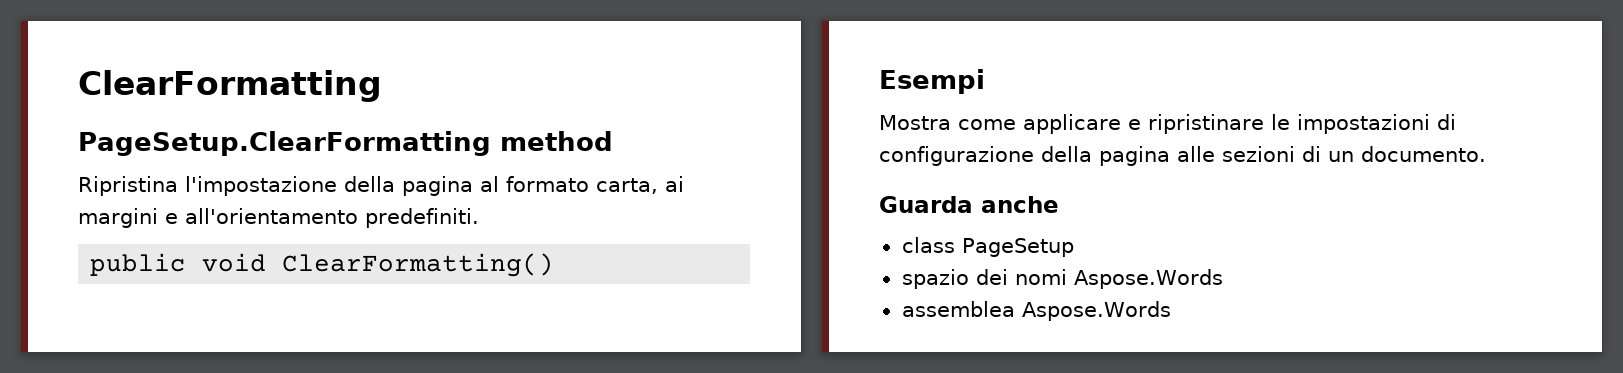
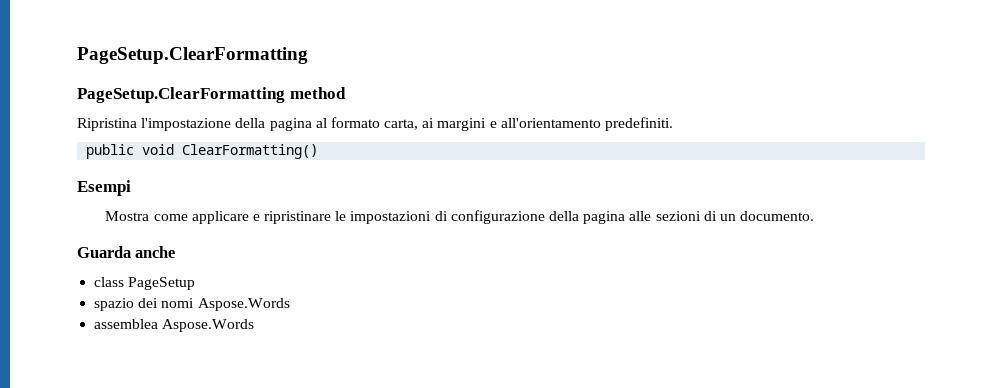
[78,70,382,102] ClearFormatting -> [77,47,308,64] PageSetup.ClearFormatting

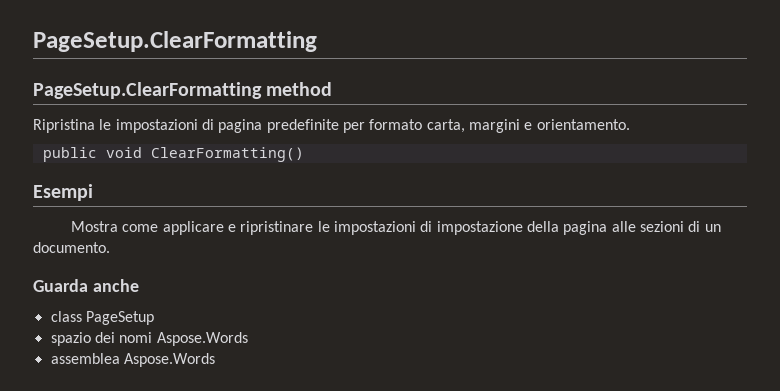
[141,118,327,131] l'impostazione della pagina al -> [99,119,365,133] le impostazioni di pagina predefinite per
[422,118,435,128] ai -> (465, 126) none
[500,117,674,131] all'orientamento predefiniti. -> [536,119,630,130] orientamento.
[450,210,545,224] configurazione -> [436,221,523,235] impostazione

